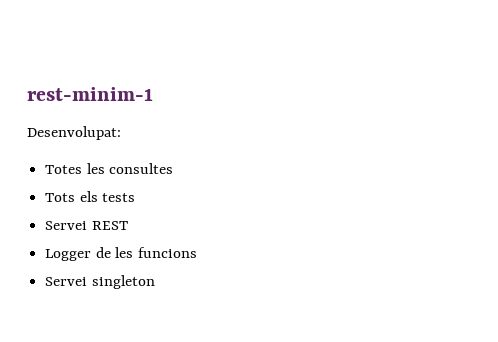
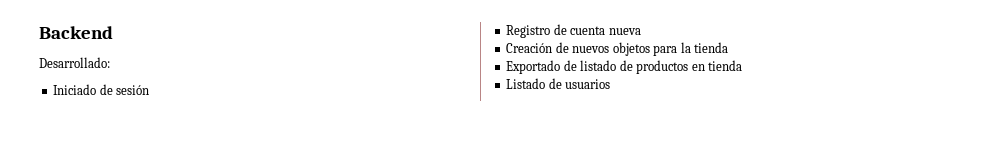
[27,87,153,101] [27,126,121,140] [45,163,174,174] [45,191,136,202] [45,221,128,230] [45,247,197,261] [45,275,155,289] rest-minim-1 // Desenvolupat: // Totes les consultes // Tots els tests // Servei REST // Logger de les funcions // Servei singleton -> [39,26,113,39] [39,57,110,68] [53,84,150,95] [506,24,641,38] [506,42,729,56] [506,60,743,74] [506,78,611,89] Backend // Desarrollado: // Iniciado de sesión // Registro de cuenta nueva // Creación de nuevos objetos para la tienda // Exportado de listado de productos en tienda // Listado de usuarios

